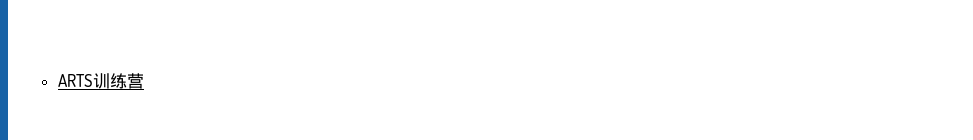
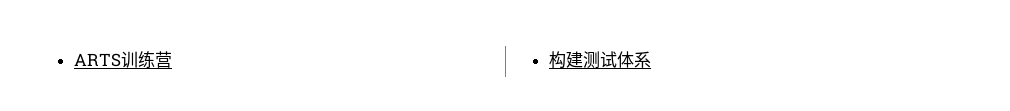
(144, 81) none -> [548,51,651,69] // 构建测试体系

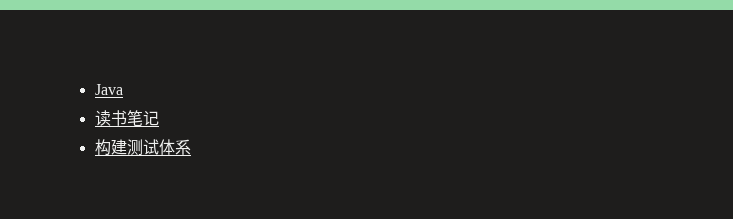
[73,51,172,68] ARTS训练营 -> [94,84,123,95] [94,110,159,126] Java // 读书笔记

